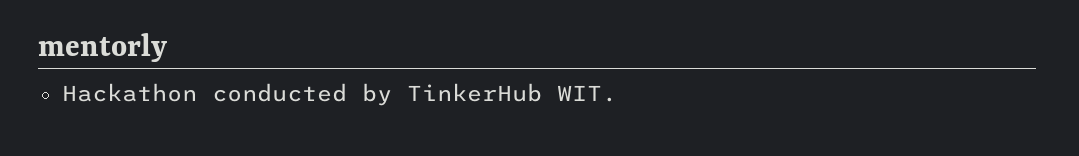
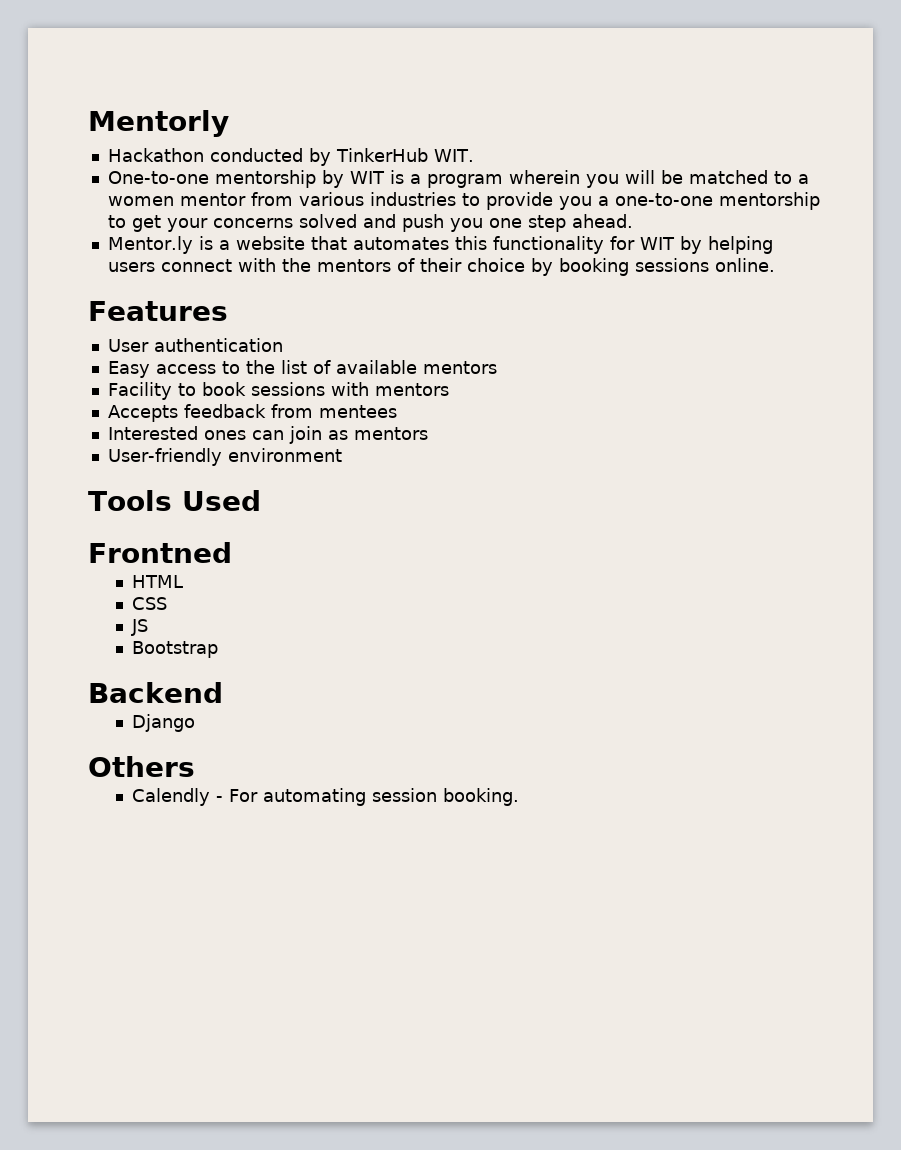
[38,33,167,62] mentorly -> [88,110,229,137] Mentorly
(617, 93) none -> [107,170,809,188] [107,192,820,210] [107,214,633,232] [107,236,773,254] [107,258,775,276] [88,301,228,321] [107,338,283,352] [107,360,497,378] [107,382,449,400] [107,404,397,422] [107,426,428,444] [107,448,342,466] [88,490,261,511] [88,542,232,563] [132,575,184,588] [132,597,168,610] [131,619,149,636] [132,641,219,658] [88,682,223,703] [132,714,196,732] [88,756,195,777] [132,788,520,806] // One-to-one mentorship by WIT is a program wherein you will be matched to a women mentor from various industries to provide you a one-to-one mentorship to get your concerns solved and push you one step ahead. // Mentor.ly is a website that automates this functionality for WIT by helping users connect with the mentors of their choice by booking sessions online. // Features // User authentication // Easy access to the list of available mentors // Facility to book sessions with mentors // Accepts feedback from mentees // Interested ones can join as mentors // User-friendly environment // Tools Used // Frontned // HTML // CSS // JS // Bootstrap // Backend // Django // Others // Calendly - For automating session booking.

